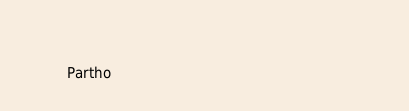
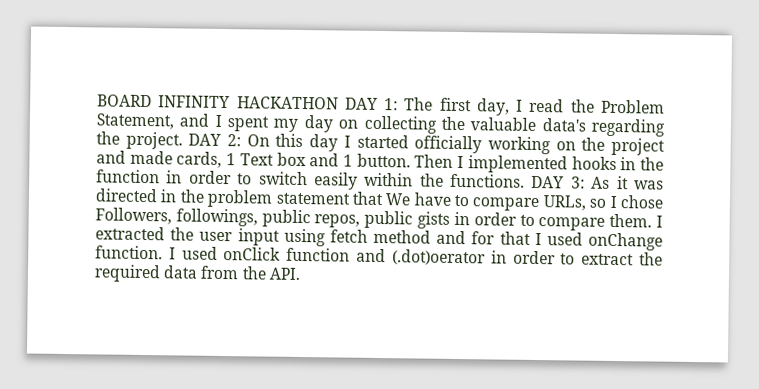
[67,66,111,79] Partho -> [97,94,665,116] [96,113,666,137] [96,131,665,156] [96,150,664,174] [96,169,664,190] [95,188,664,212] [95,207,663,231] [95,226,664,251] [95,245,664,266] [94,264,301,283] BOARD INFINITY HACKATHON DAY 1: The first day, I read the Problem Statement, and I spent my day on collecting the valuable data's regarding the project. DAY 2: On this day I started officially working on the project and made cards, 1 Text box and 1 button. Then I implemented hooks in the function in order to switch easily within the functions. DAY 3: As it was directed in the problem statement that We have to compare URLs, so I chose Followers, followings, public repos, public gists in order to compare them. I extracted the user input using fetch method and for that I used onChange function. I used onClick function and (.dot)oerator in order to extract the required data from the API.

